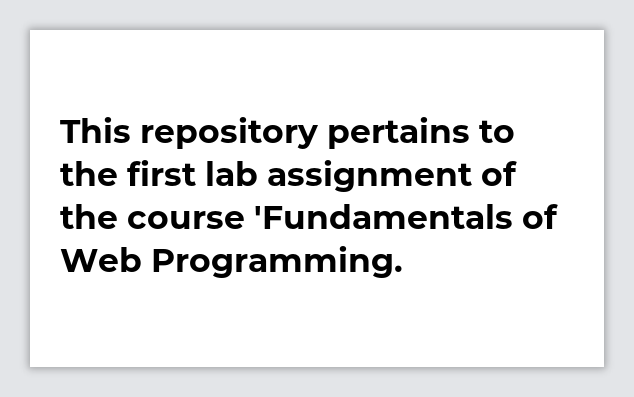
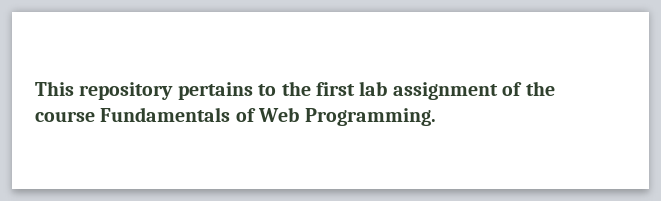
[254,204,513,229] 'Fundamentals -> [100,107,231,122] Fundamentals

